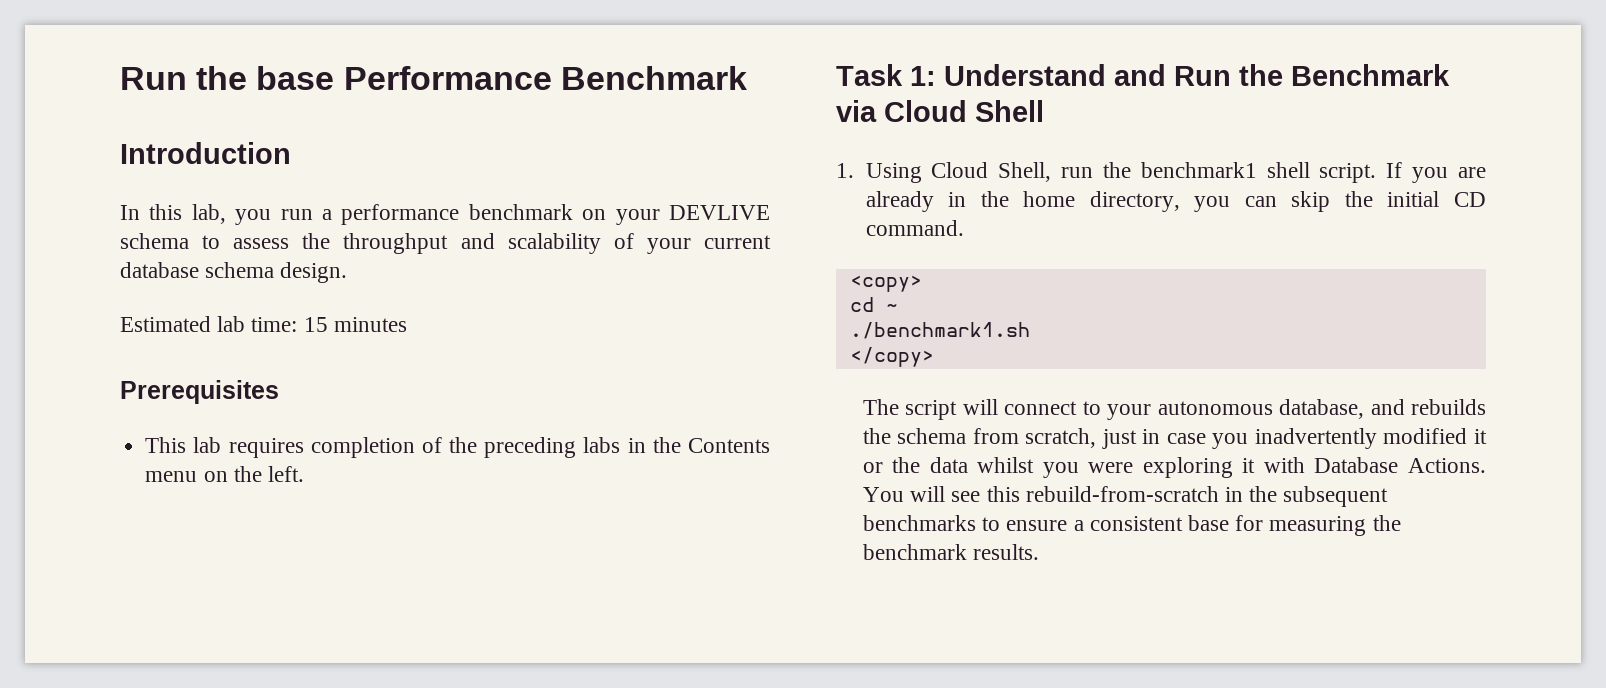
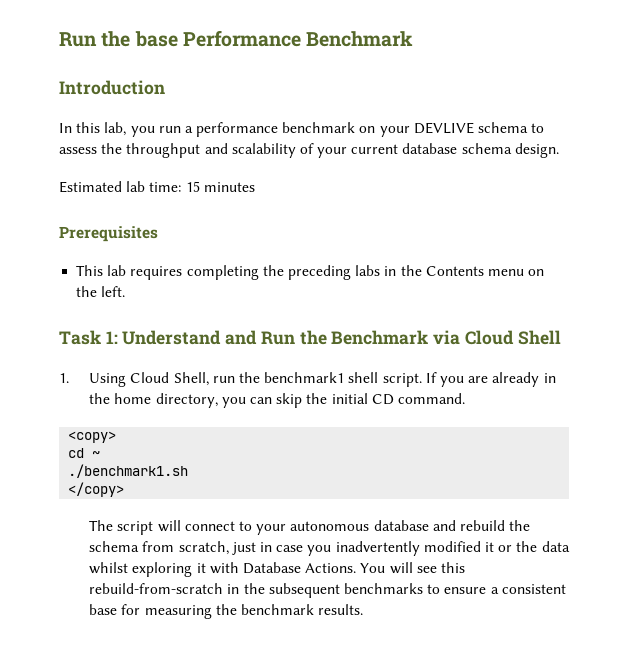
[310,437,442,458] completion of -> [186,265,259,280] completing
[1279,399,1486,419] database, and rebuilds -> [373,520,505,531] database and rebuild
[1042,462,1134,478] you were -> (129, 568) none

